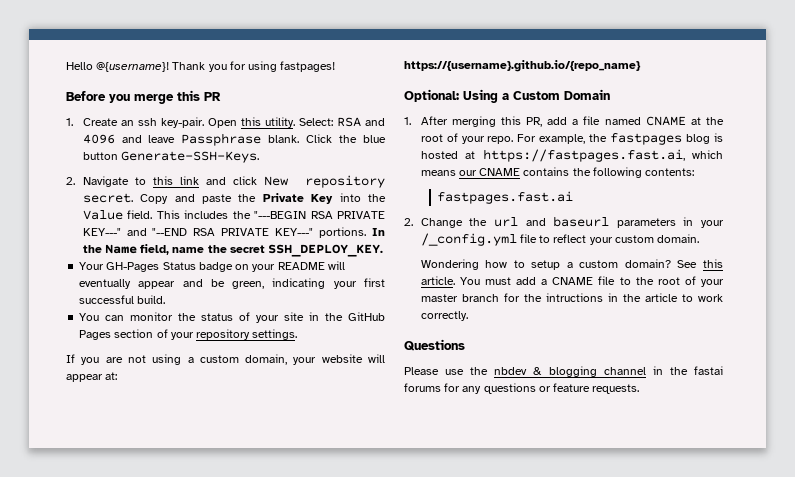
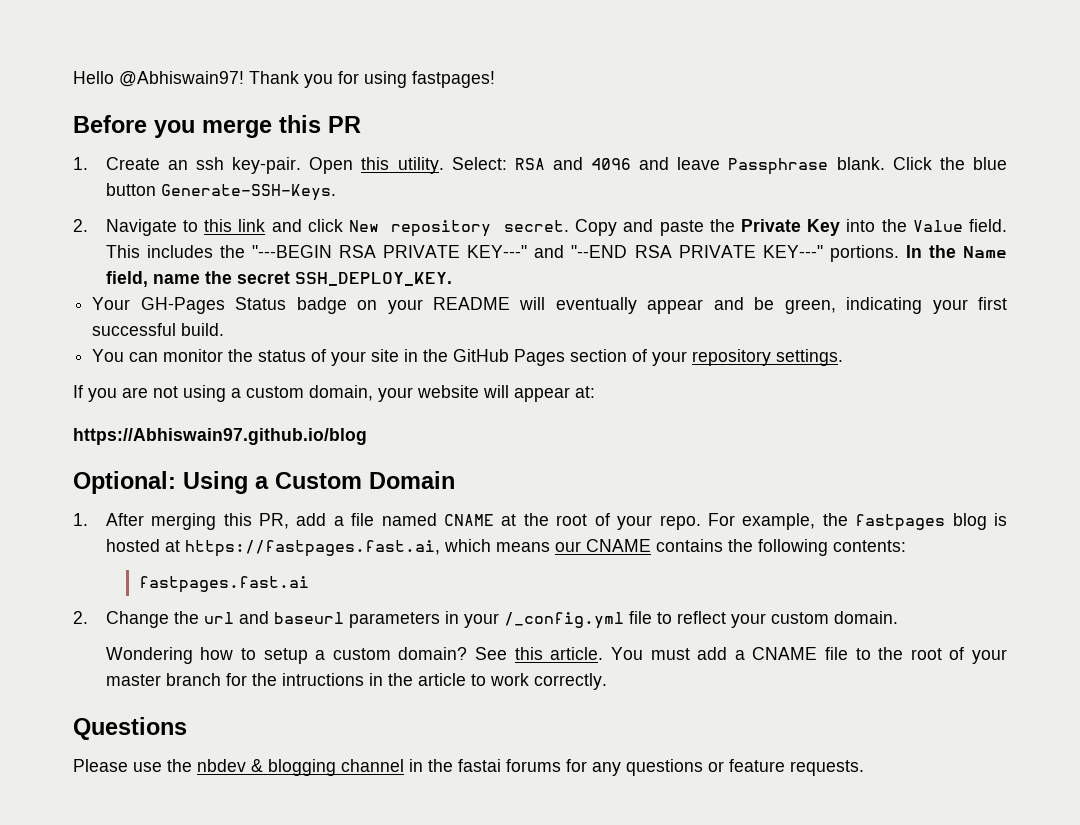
[96,62,170,72] @{username}! -> [119,71,244,87] @Abhiswain97!
[404,60,641,72] https://{username}.github.io/{repo_name} -> [73,428,367,445] https://Abhiswain97.github.io/blog

